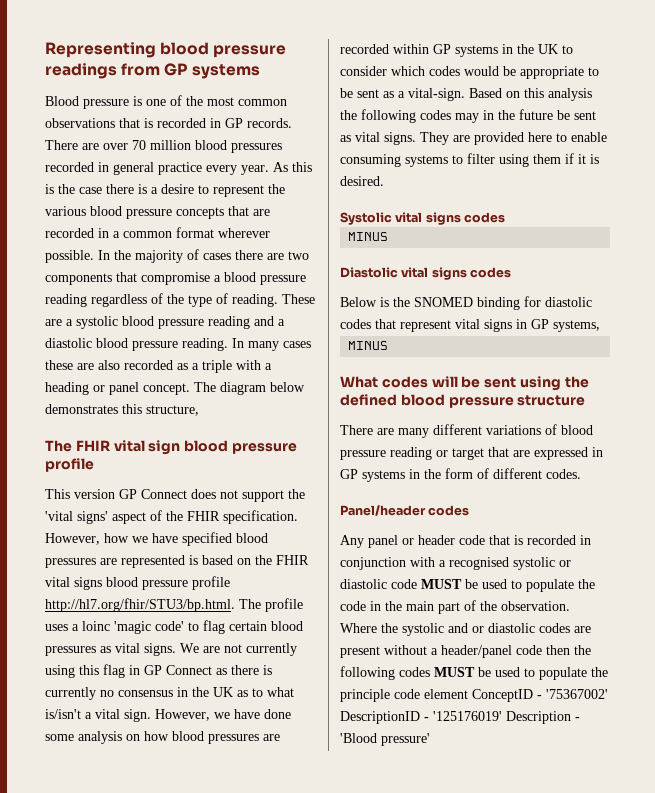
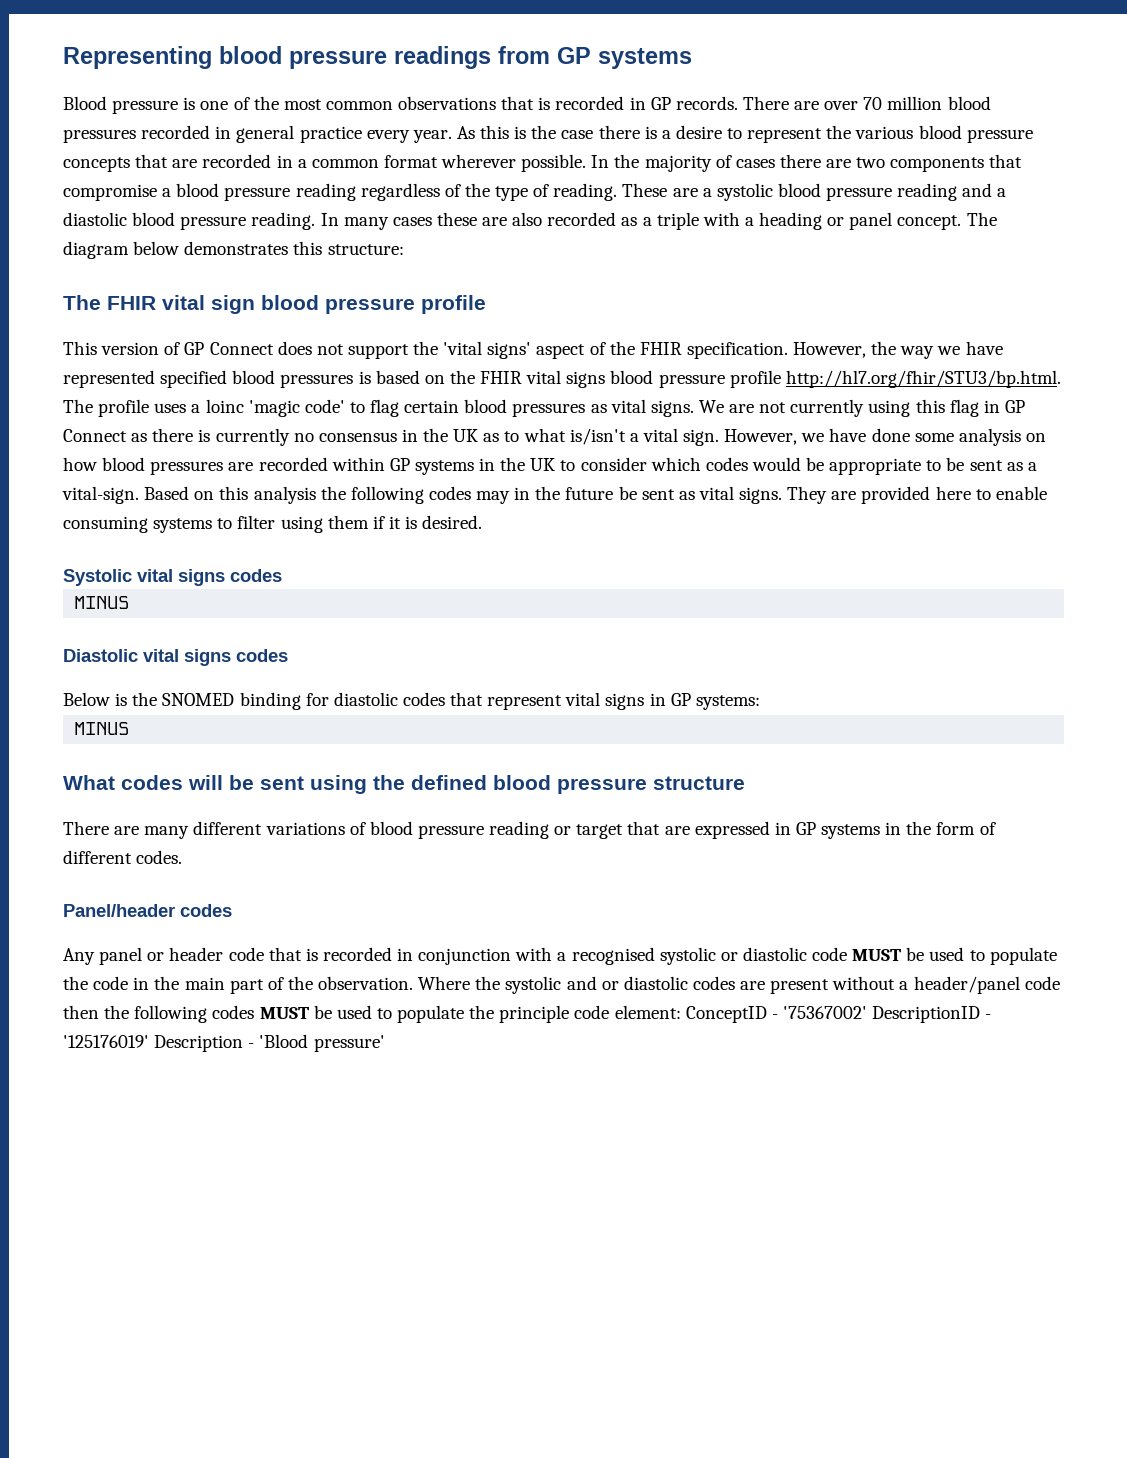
[146,405,199,416] structure, -> [327,244,404,255] structure:
(115, 494) none -> [164,342,181,355] of
[104,533,178,543] how we have -> [871,341,1003,359] [63,370,155,388] the way we have represented
[100,555,185,568] are represented -> (354, 381) none
[553,320,600,332] systems, -> [695,695,760,710] systems:
[424,689,468,699] element -> [614,1005,681,1019] element:

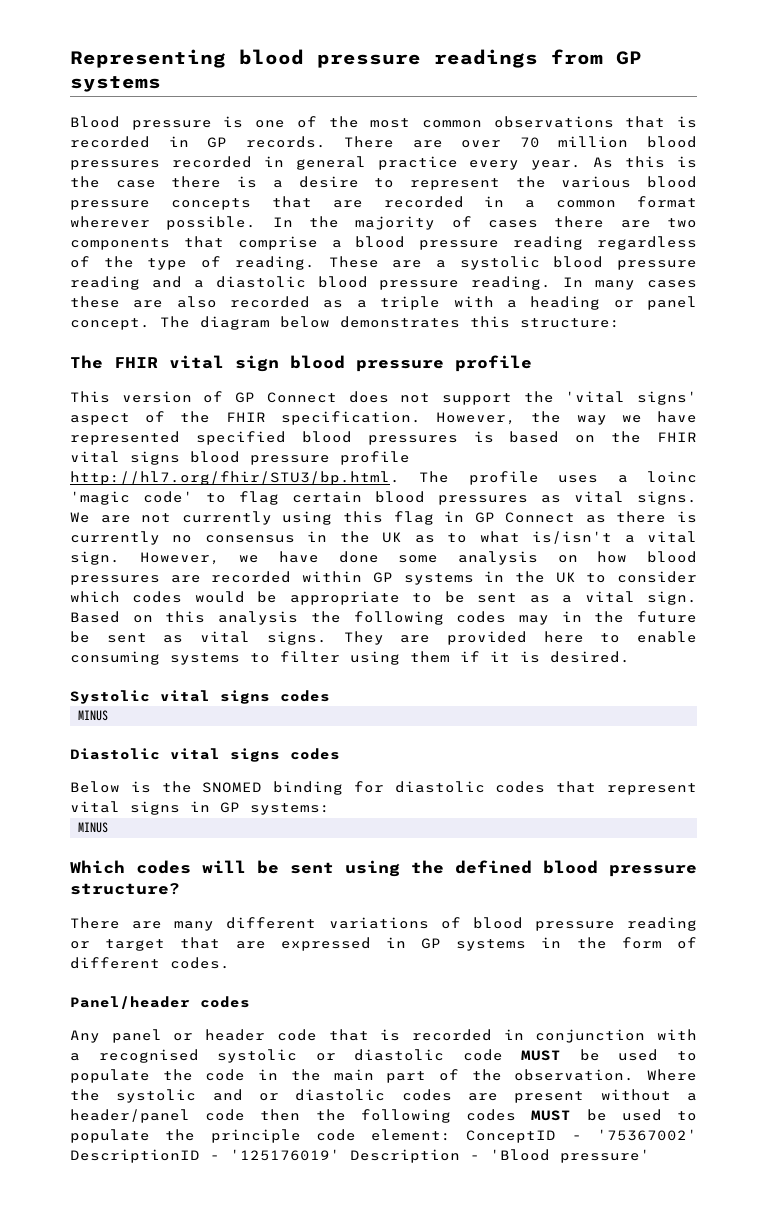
[63,184,157,201] compromise -> [237,236,318,250] comprise
[62,486,139,504] vital-sign. -> [584,591,697,605] vital sign.
[63,775,115,790] What -> [70,860,125,874] Which
[653,776,745,790] structure -> [70,883,180,895] structure?

